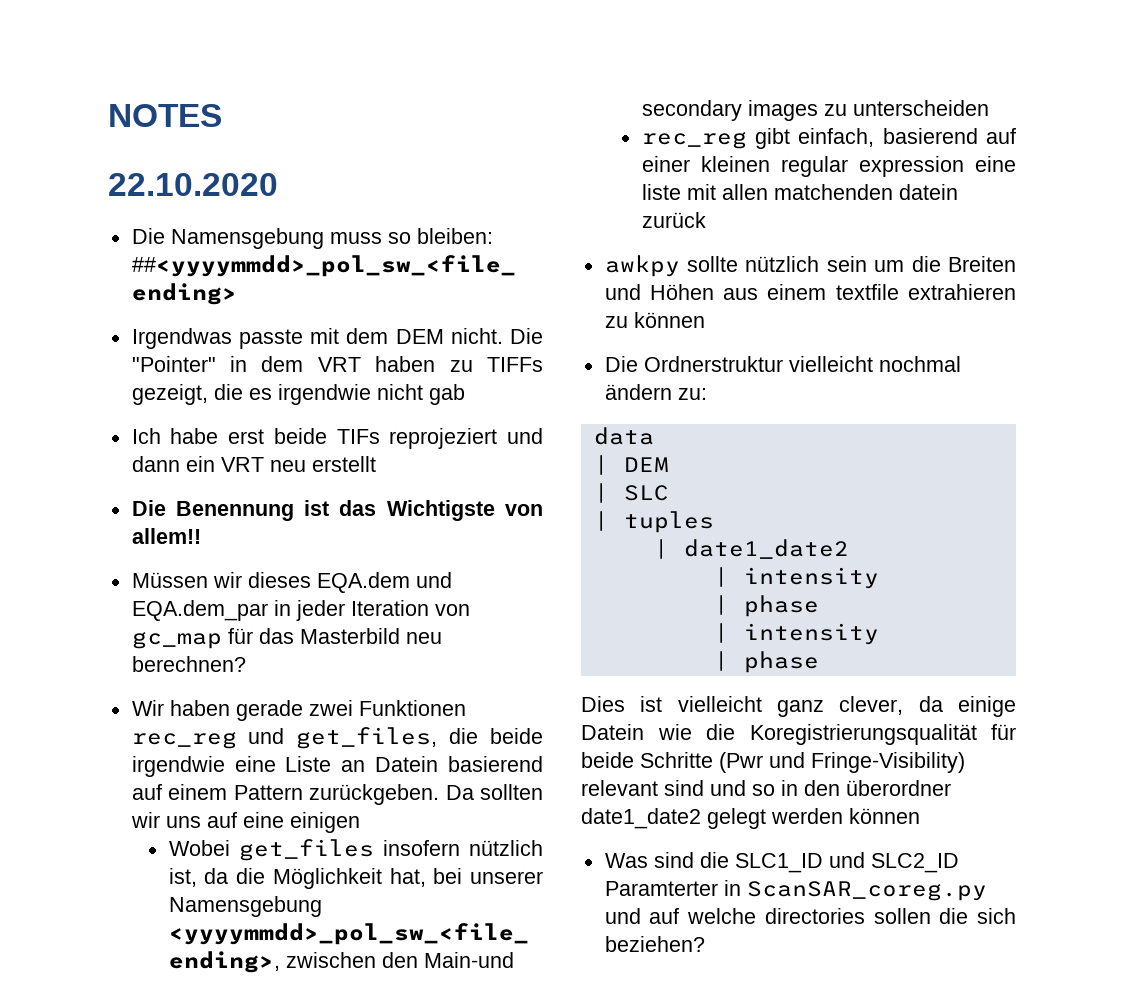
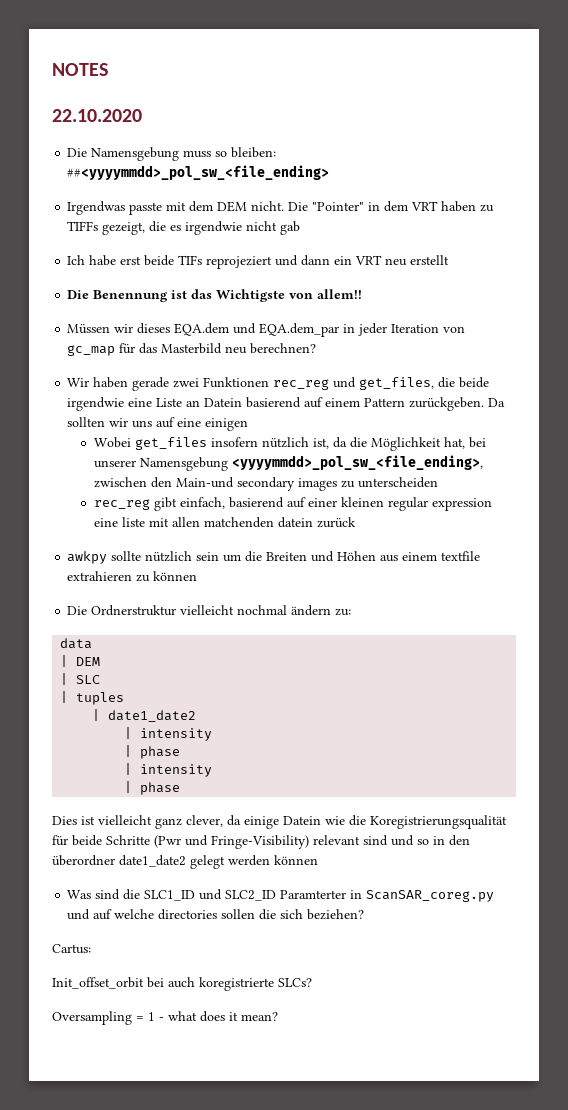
(705, 944) none -> [52,944,91,954] [52,977,312,991] [52,1011,278,1025] // Cartus: // Init_offset_orbit bei auch koregistrierte SLCs? // Oversampling = 1 - what does it mean?

